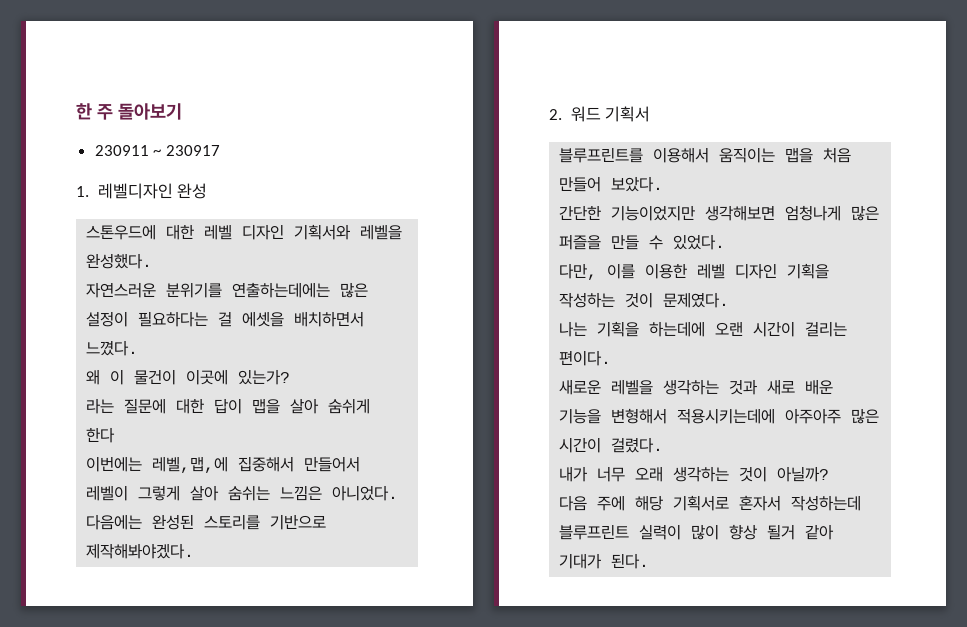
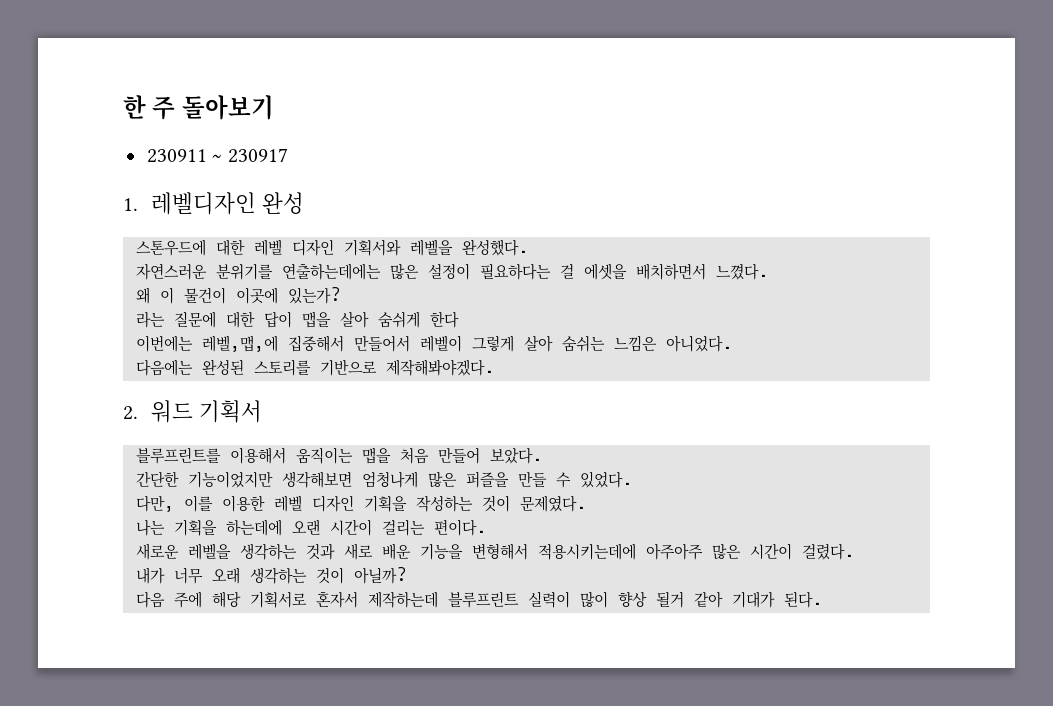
[791,495,862,511] 작성하는데 -> [367,591,438,608] 제작하는데

